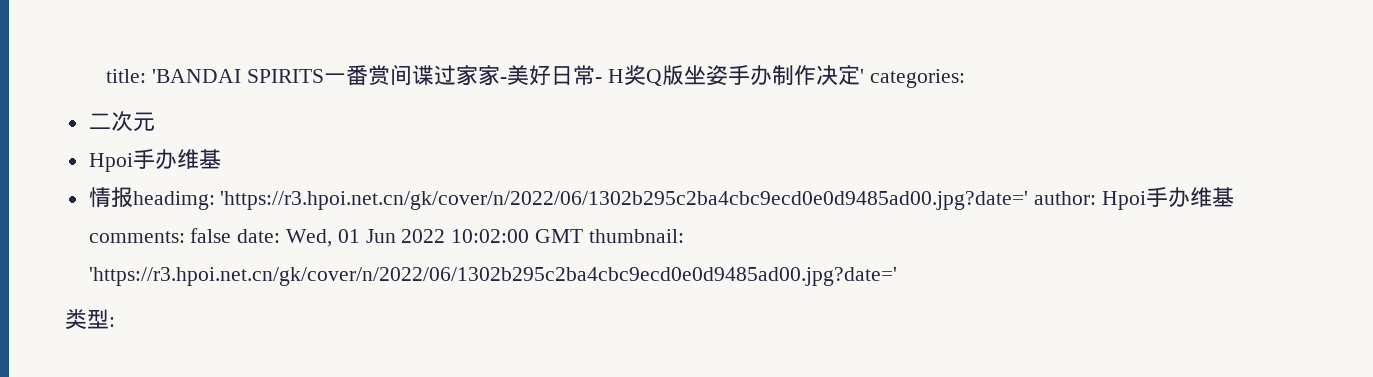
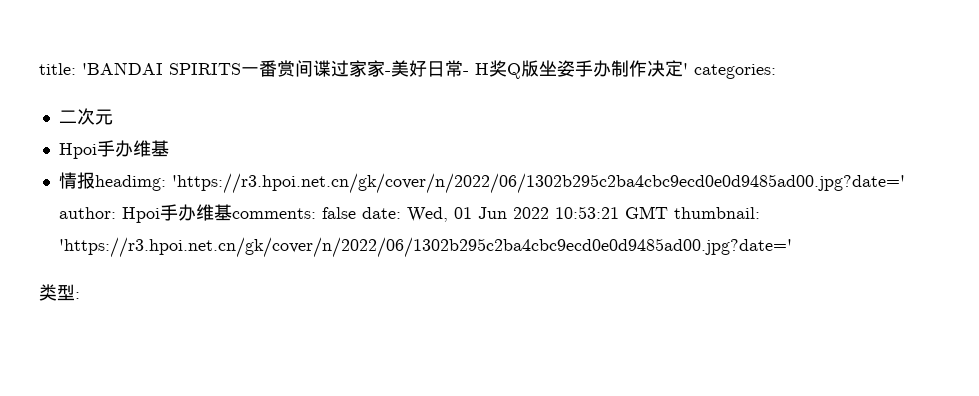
[451,229,530,243] 10:02:00 -> [554,206,619,219] 10:53:21

